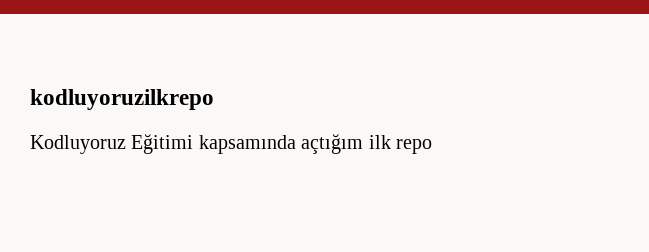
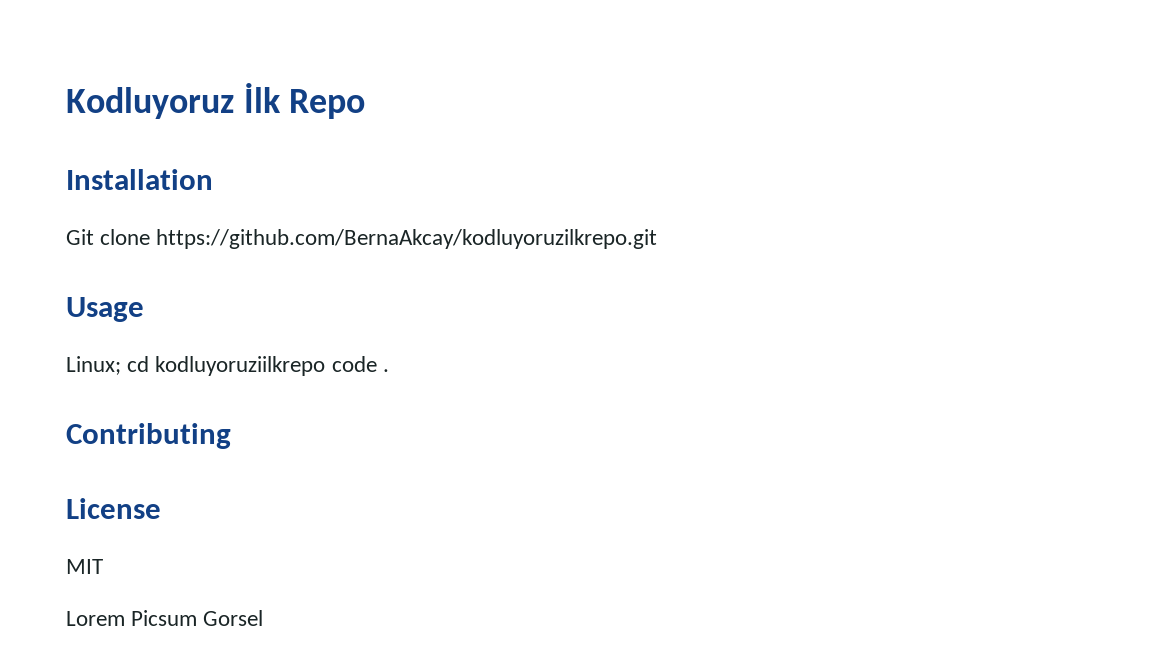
[30,89,214,110] [30,134,432,154] kodluyoruzilkrepo // Kodluyoruz Eğitimi kapsamında açtığım ilk repo -> [66,83,366,119] [66,169,213,190] [66,229,658,249] [66,297,144,322] [66,356,389,376] [66,423,231,449] [66,498,161,519] [66,559,103,574] [66,610,264,626] Kodluyoruz İlk Repo // Installation // Git clone https://github.com/BernaAkcay/kodluyoruzilkrepo.git // Usage // Linux; cd kodluyoruziilkrepo code . // Contributing // License // MIT // Lorem Picsum Gorsel

